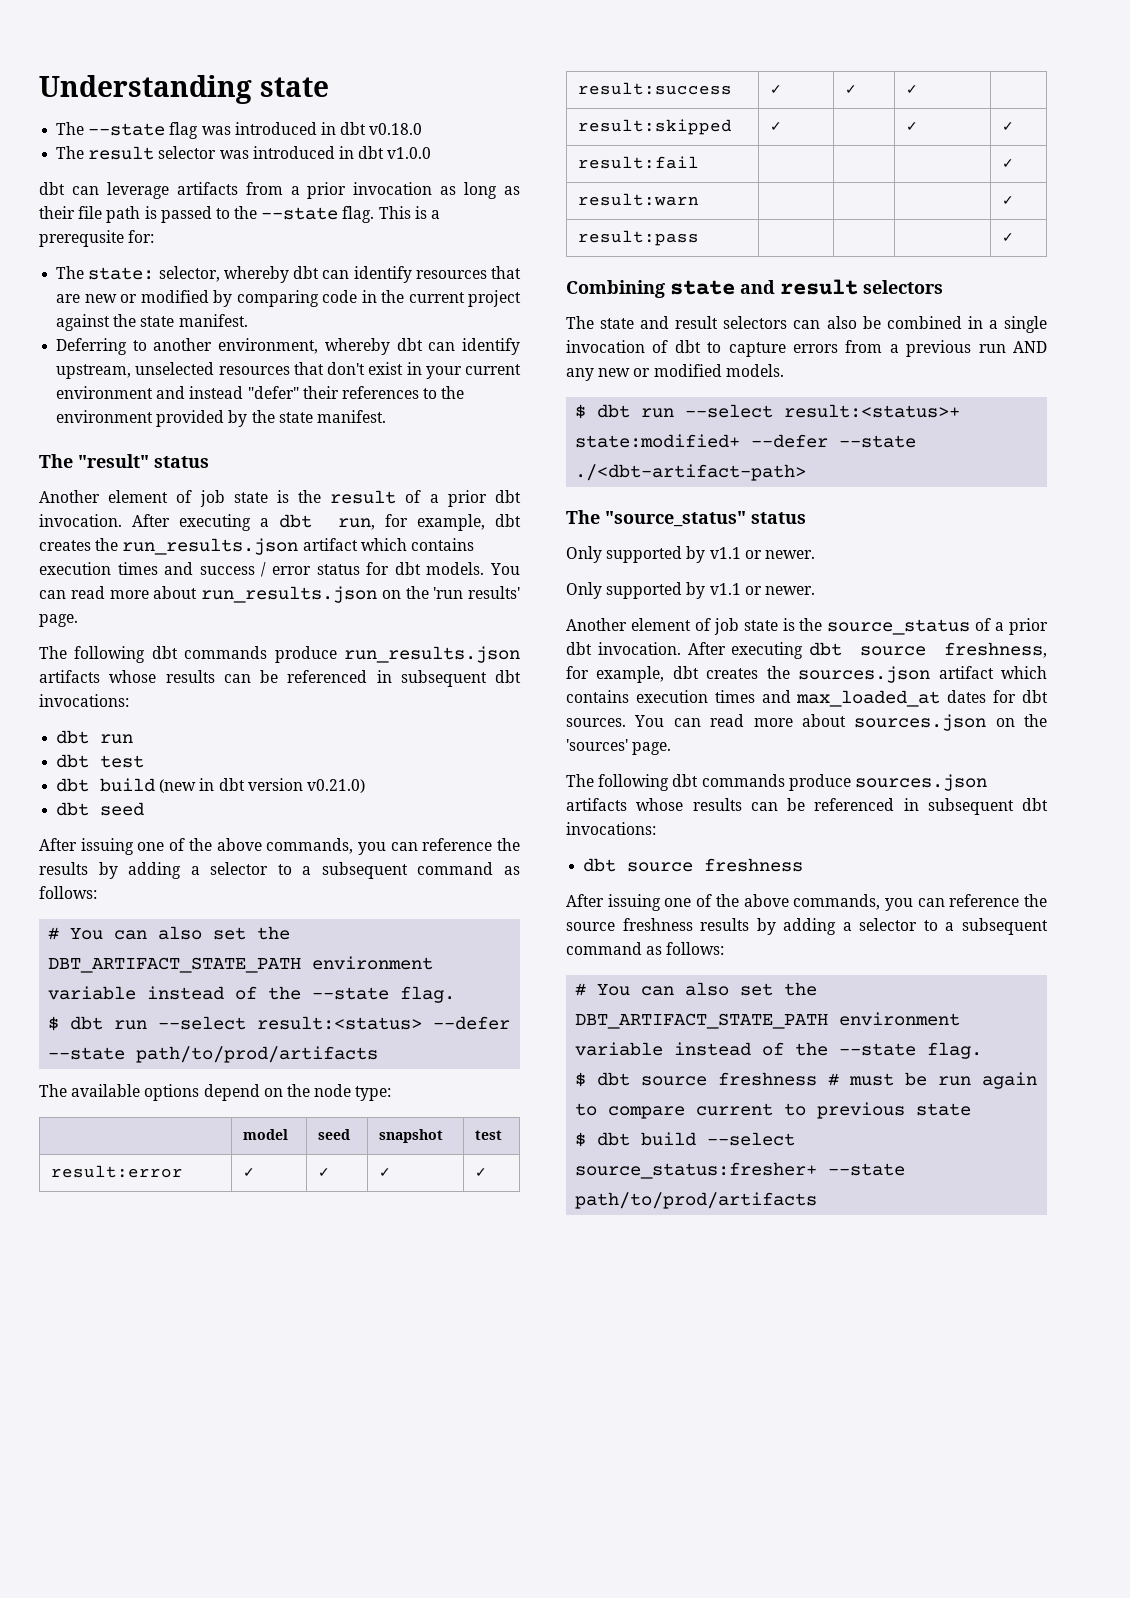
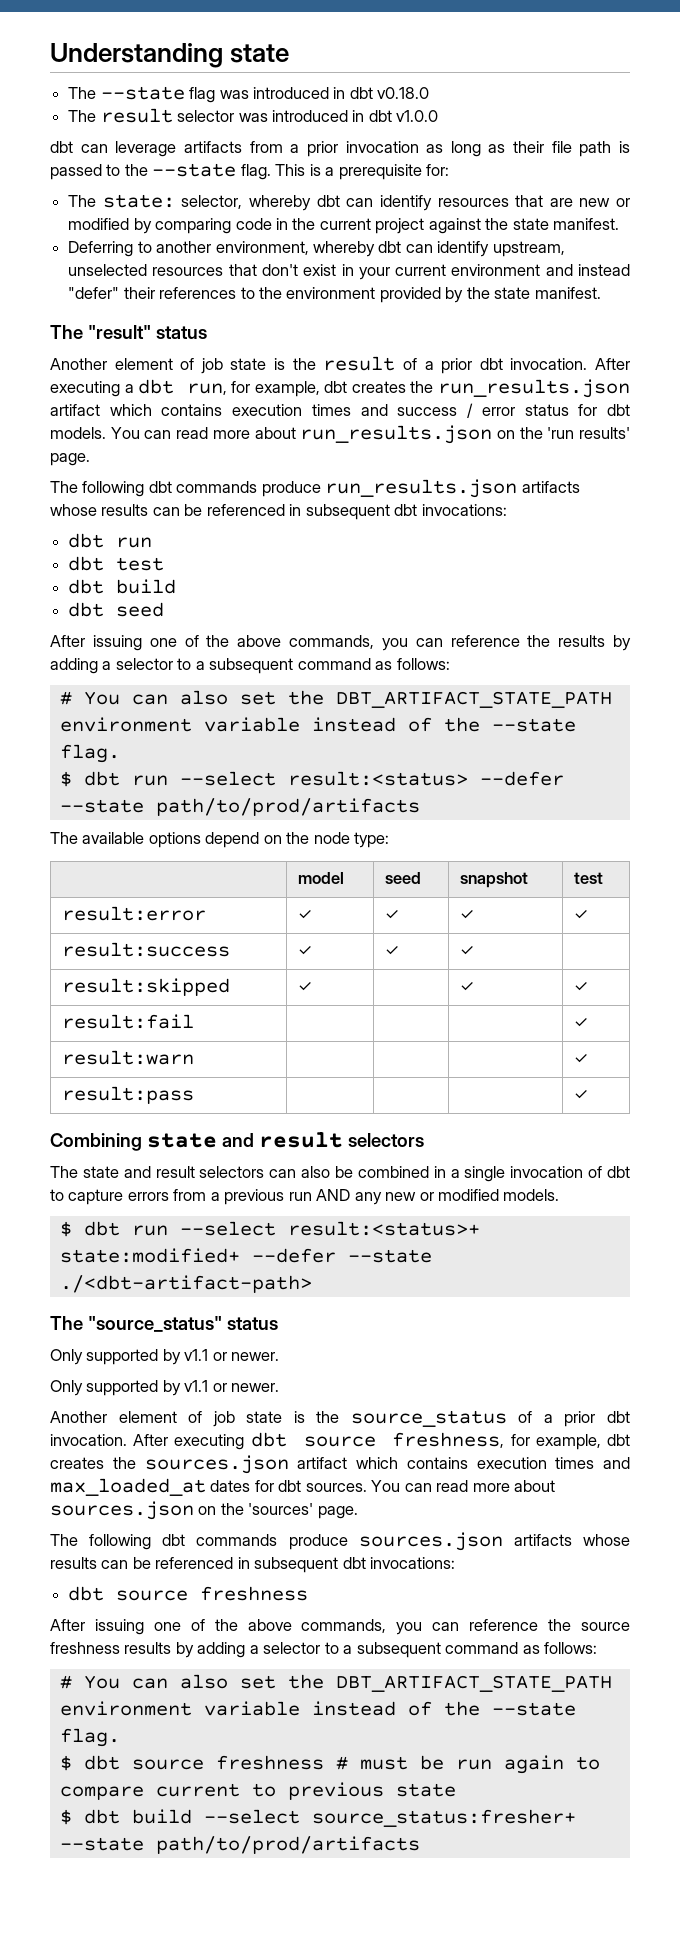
[39,230,124,247] prerequsite -> [338,164,422,180] prerequisite
[159,778,365,793] (new in dbt version v0.21.0) -> (177, 586) none

